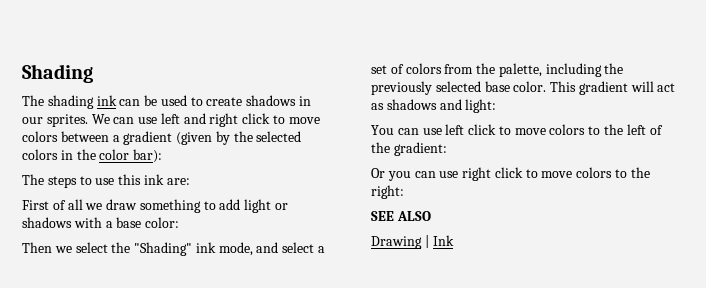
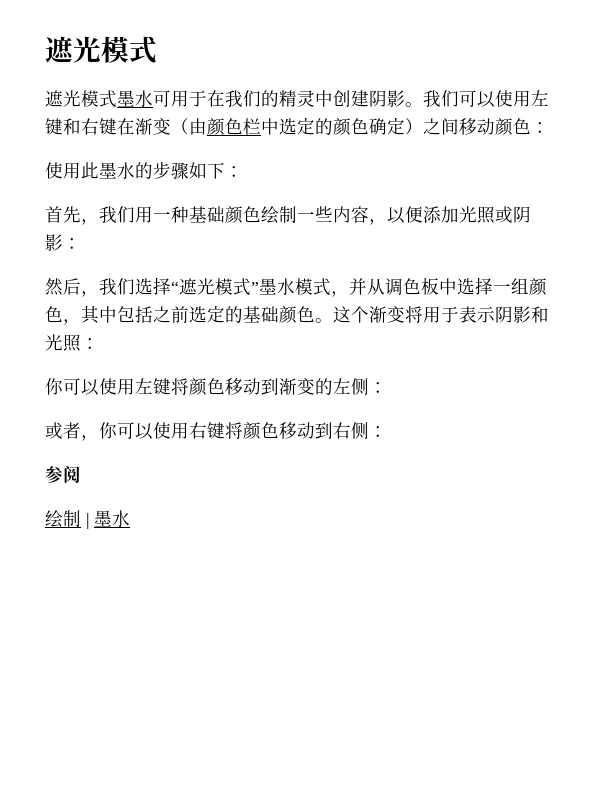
[22,64,93,83] [22,95,312,109] [22,113,320,127] [22,131,302,145] [22,149,163,163] [22,174,190,188] [22,199,289,213] [22,217,180,228] [22,242,326,256] [371,63,624,77] [371,81,676,95] [371,99,497,113] [371,124,663,135] [371,142,447,156] [371,167,650,181] [371,185,404,199] [371,211,431,221] [371,235,454,249] Shading // The shading ink can be used to create shadows in our sprites. We can use left and right click to move colors between a gradient (given by the selected colors in the color bar): // The steps to use this ink are: // First of all we draw something to add light or shadows with a base color: // Then we select the "Shading" ink mode, and select a set of colors from the palette, including the previously selected base color. This gradient will act as shadows and light: // You can use left click to move colors to the left of the gradient: // Or you can use right click to move colors to the right: // SEE ALSO // Drawing | Ink -> [45,36,157,64] [45,90,549,108] [45,117,549,136] [45,161,243,180] [45,206,531,225] [45,234,81,251] [45,277,547,297] [45,305,549,325] [45,334,99,352] [45,378,387,396] [45,422,387,441] [45,466,81,483] [45,510,131,529] 遮光模式 // 遮光模式墨水可用于在我们的精灵中创建阴影。我们可以使用左键和右键在渐变（由颜色栏中选定的颜色确定）之间移动颜色： // 使用此墨水的步骤如下： // 首先，我们用一种基础颜色绘制一些内容，以便添加光照或阴影： // 然后，我们选择“遮光模式”墨水模式，并从调色板中选择一组颜色，其中包括之前选定的基础颜色。这个渐变将用于表示阴影和光照： // 你可以使用左键将颜色移动到渐变的左侧： // 或者，你可以使用右键将颜色移动到右侧： // 参阅 // 绘制 | 墨水

